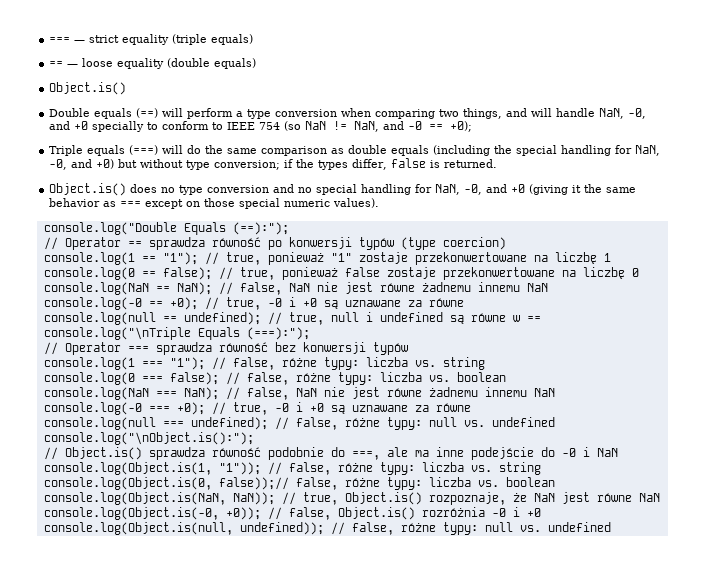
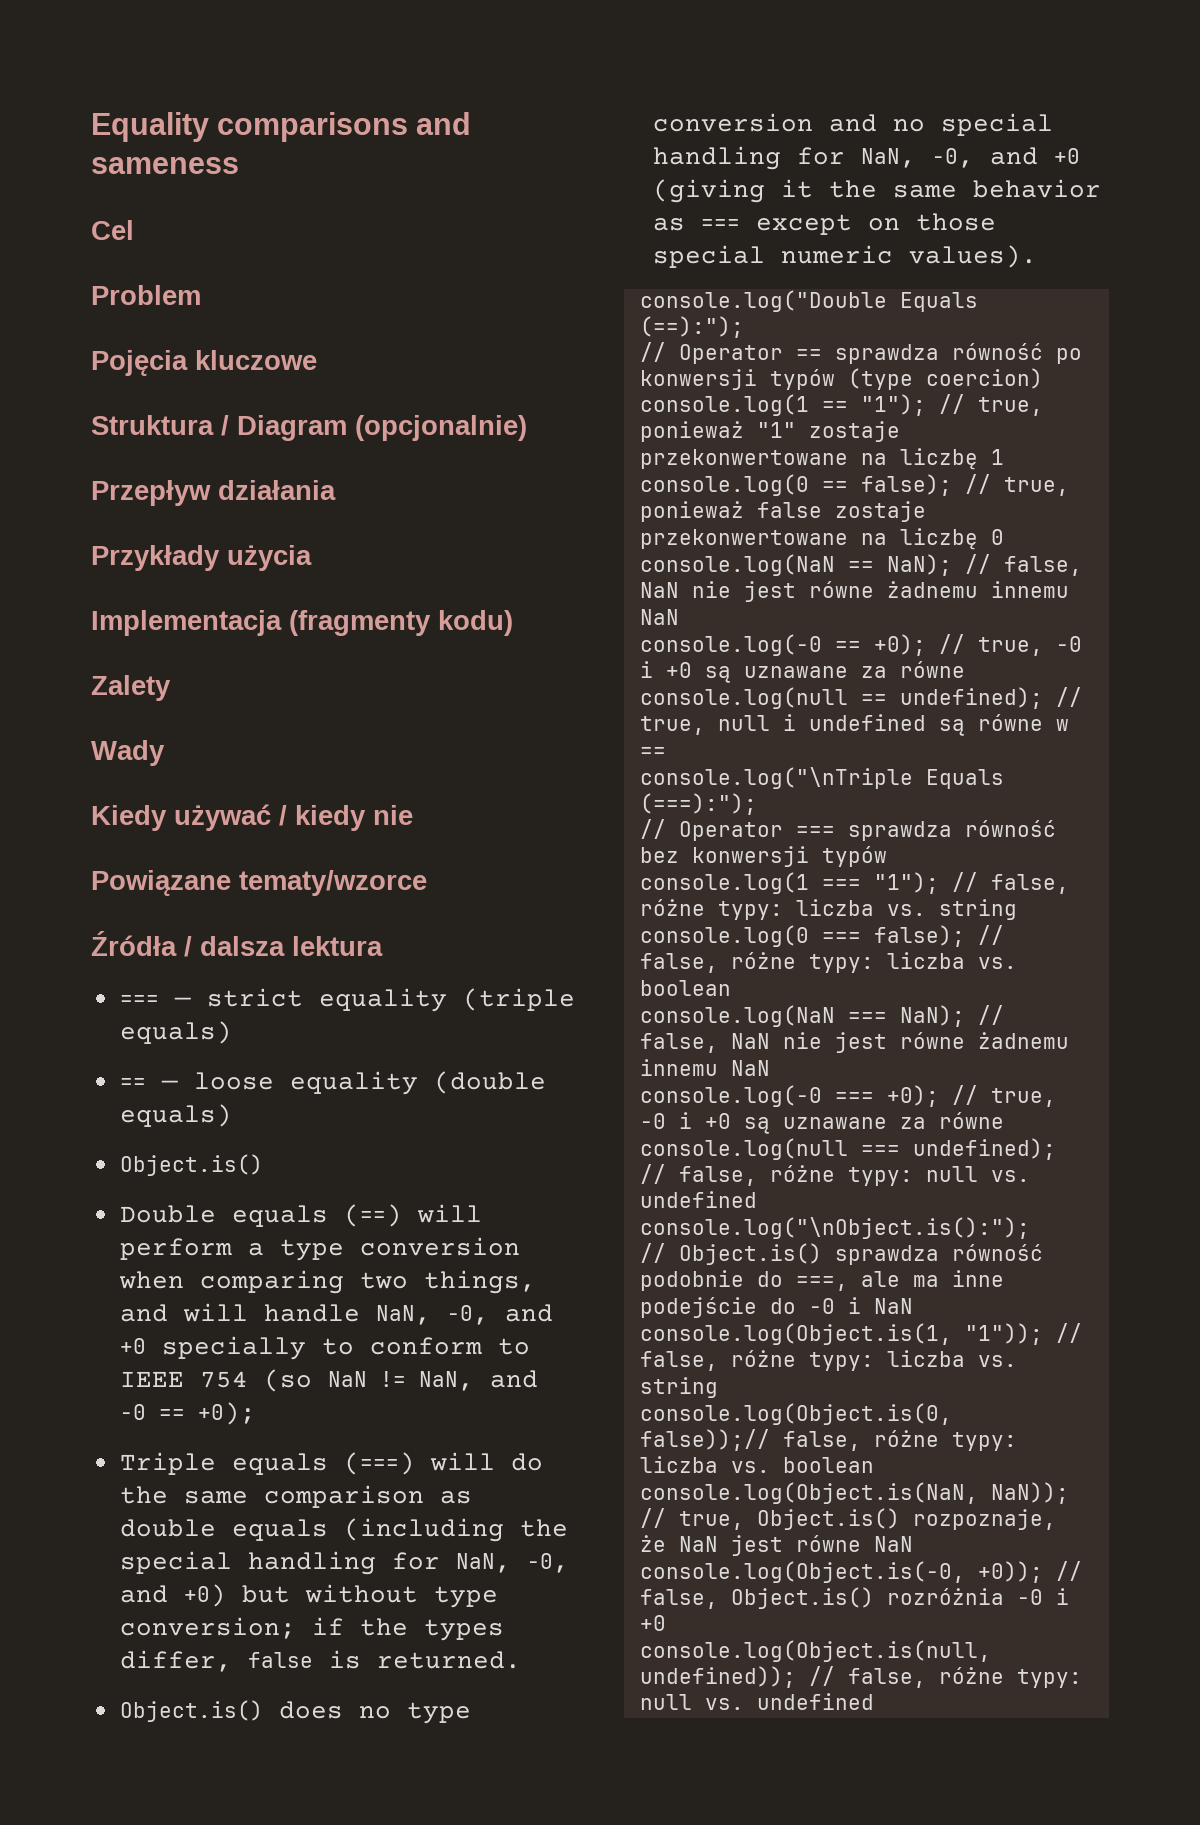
(49, 40) none -> [91,112,472,142] [91,157,239,174] [91,220,134,240] [91,285,201,305] [91,350,317,376] [91,415,527,441] [91,480,336,506] [91,545,312,571] [91,610,513,636] [91,675,171,701] [91,740,165,766] [91,804,413,831] [91,870,427,896] [91,931,383,957] Equality comparisons and sameness // Cel // Problem // Pojęcia kluczowe // Struktura / Diagram (opcjonalnie) // Przepływ działania // Przykłady użycia // Implementacja (fragmenty kodu) // Zalety // Wady // Kiedy używać / kiedy nie // Powiązane tematy/wzorce // Źródła / dalsza lektura //

